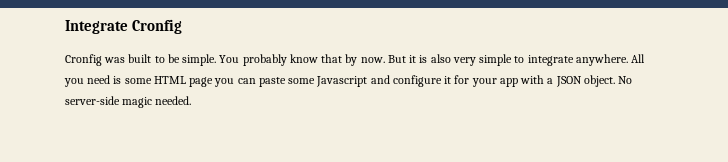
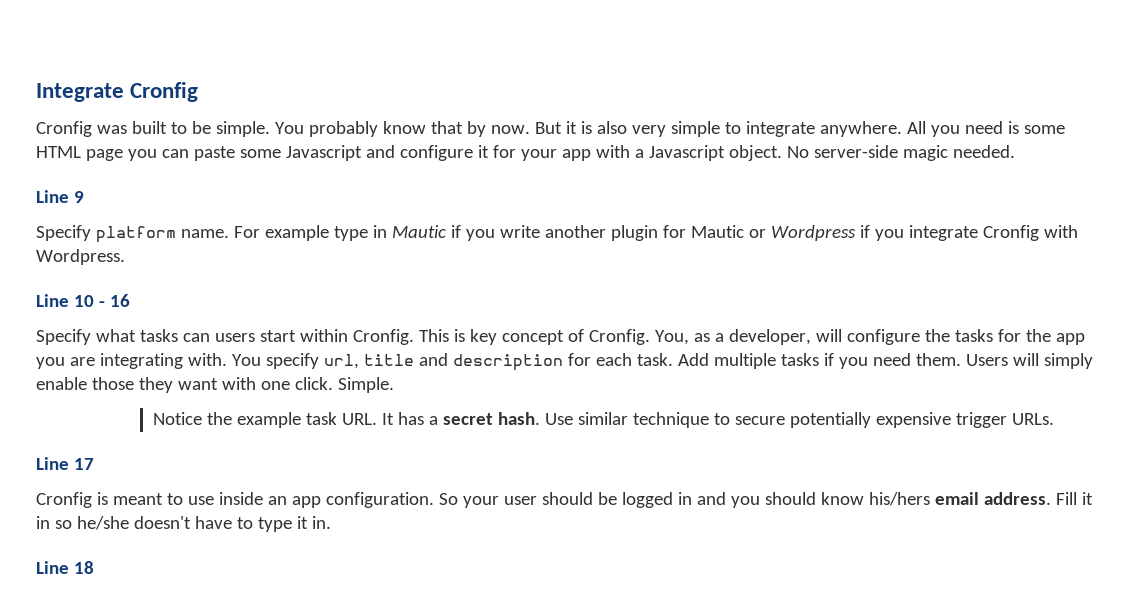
[555,76,582,87] JSON -> [648,145,725,161] Javascript
(192, 100) none -> [36,190,84,203] [36,225,1078,243] [36,249,125,265] [36,294,130,307] [36,329,1085,345] [36,353,1093,371] [36,377,394,393] [153,412,1055,428] [36,457,94,470] [36,492,1093,508] [36,516,331,532] [36,561,94,574] // Line 9 // Specify platform name. For example type in Mautic if you write another plugin for Mautic or Wordpress if you integrate Cronfig with Wordpress. // Line 10 - 16 // Specify what tasks can users start within Cronfig. This is key concept of Cronfig. You, as a developer, will configure the tasks for the app you are integrating with. You specify url, title and description for each task. Add multiple tasks if you need them. Users will simply enable those they want with one click. Simple. // Notice the example task URL. It has a secret hash. Use similar technique to secure potentially expensive trigger URLs. // Line 17 // Cronfig is meant to use inside an app configuration. So your user should be logged in and you should know his/hers email address. Fill it in so he/she doesn't have to type it in. // Line 18

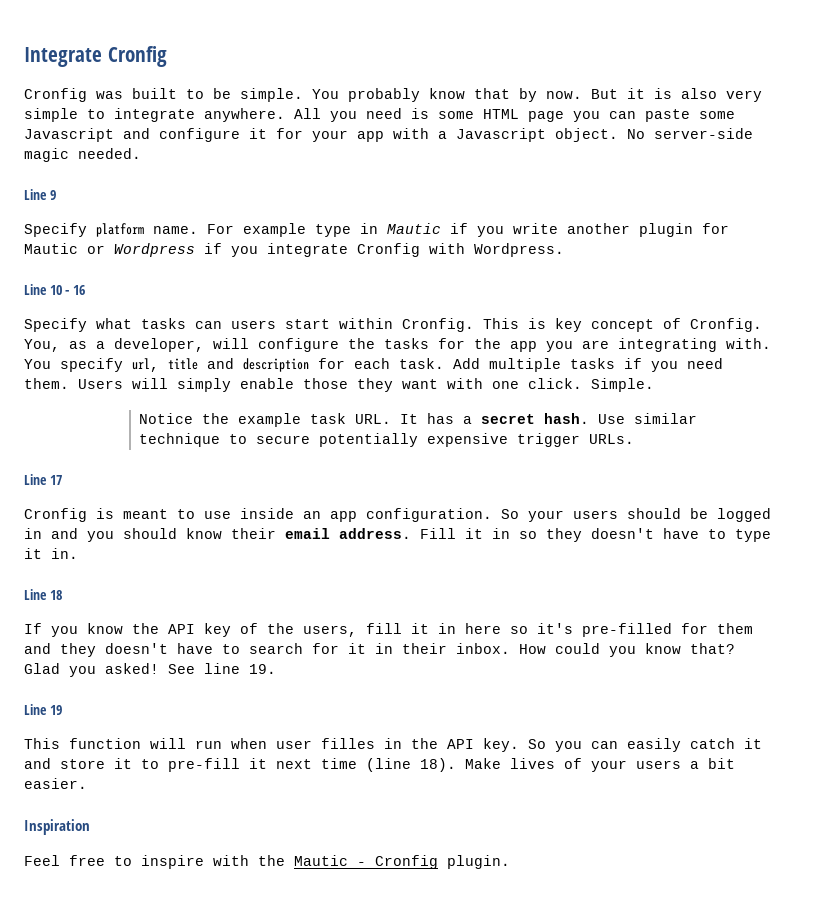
[503,496,537,505] user -> [573,510,618,519] users
[868,492,930,506] his/hers -> [231,528,276,539] their
[76,516,129,530] he/she -> [546,528,582,542] they
(94, 567) none -> [24,623,753,637] [24,643,735,657] [24,663,276,677] [24,704,62,715] [24,738,762,752] [24,758,735,772] [24,778,87,789] [24,819,90,835] [24,855,510,869] // If you know the API key of the users, fill it in here so it's pre-filled for them and they doesn't have to search for it in their inbox. How could you know that? Glad you asked! See line 19. // Line 19 // This function will run when user filles in the API key. So you can easily catch it and store it to pre-fill it next time (line 18). Make lives of your users a bit easier. // Inspiration // Feel free to inspire with the Mautic - Cronfig plugin.

